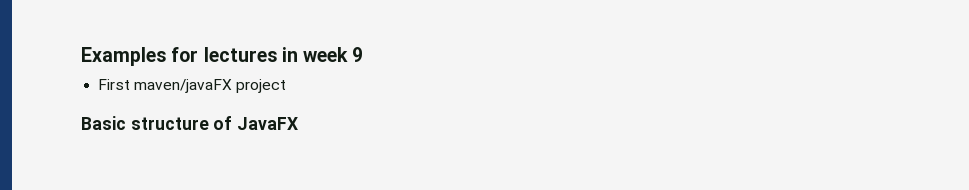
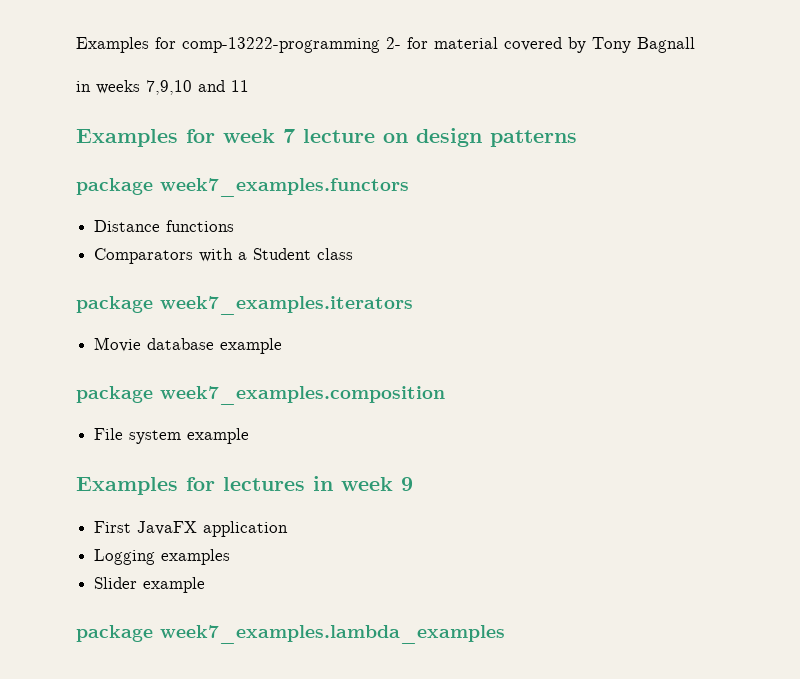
[81,47,199,66] Examples for -> [76,37,695,53] [76,80,249,95] [76,128,577,147] [76,178,409,197] [94,220,235,232] [94,248,354,264] [76,296,413,315] [94,337,283,354] [76,386,445,405] [94,428,250,444] [76,477,215,495] Examples for comp-13222-programming 2- for material covered by Tony Bagnall // in weeks 7,9,10 and 11 // Examples for week 7 lecture on design patterns // package week7_examples.functors // Distance functions // Comparators with a Student class // package week7_examples.iterators // Movie database example // package week7_examples.composition // File system example // Examples for
[134,79,287,93] [81,116,299,130] maven/javaFX project // Basic structure of JavaFX -> [137,521,289,537] [94,549,231,565] [94,577,206,593] [76,625,505,644] JavaFX application // Logging examples // Slider example // package week7_examples.lambda_examples

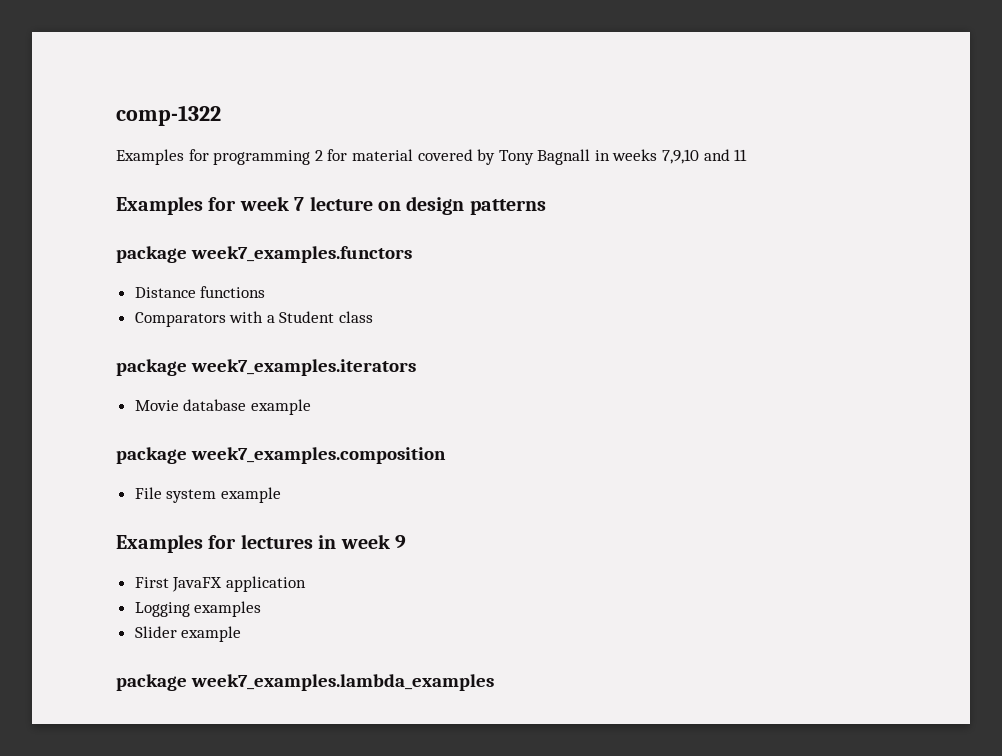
[76,37,401,53] Examples for comp-13222-programming 2- -> [116,105,221,126] [116,149,323,165] comp-1322 // Examples for programming 2
(695, 45) // -> (591, 157) none

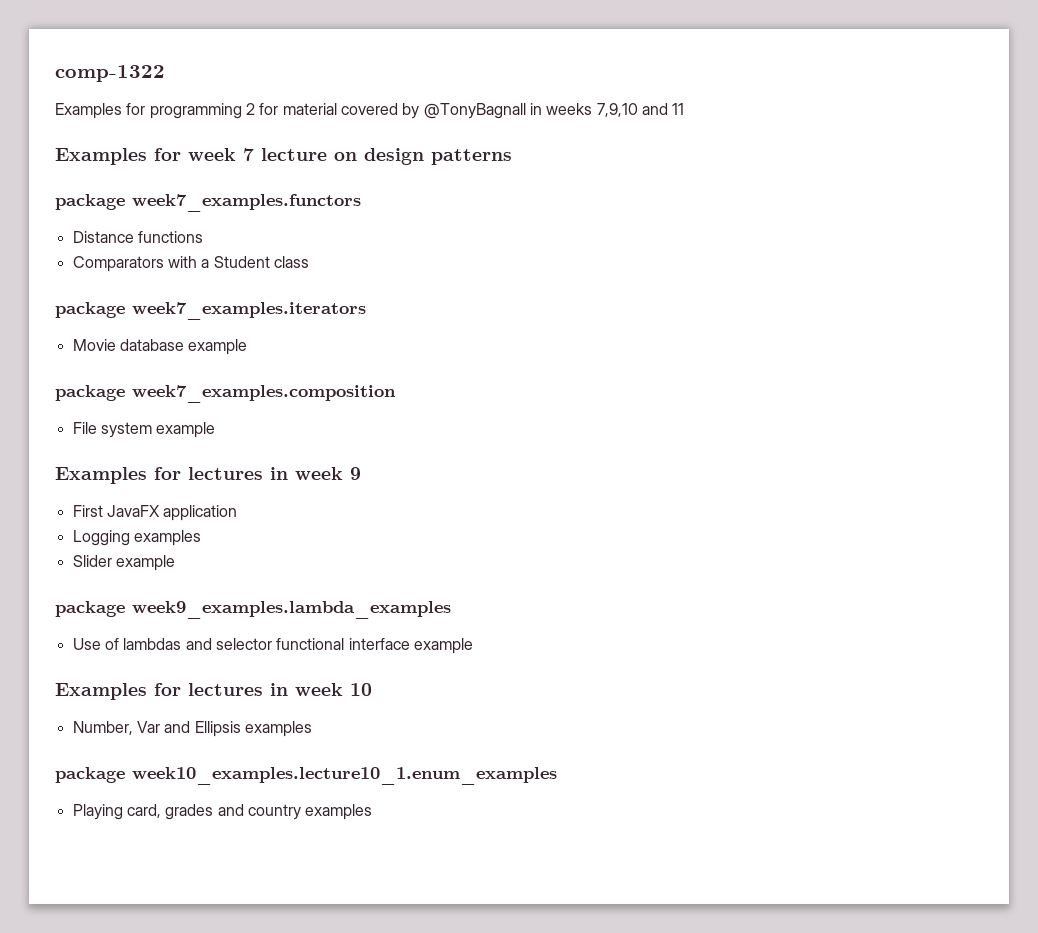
[498,149,591,165] Tony Bagnall -> [423,103,526,119] @TonyBagnall
[190,674,494,691] week7_examples.lambda_examples -> [132,601,451,619] [72,638,473,654] [55,683,372,700] [72,721,312,737] [55,767,557,785] [72,804,373,820] week9_examples.lambda_examples // Use of lambdas and selector functional interface example // Examples for lectures in week 10 // Number, Var and Ellipsis examples // package week10_examples.lecture10_1.enum_examples // Playing card, grades and country examples

